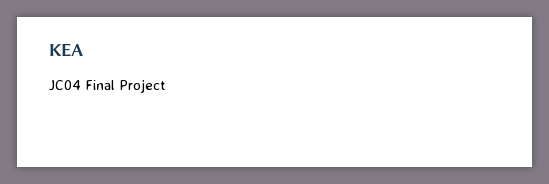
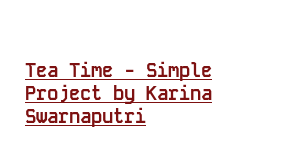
[49,43,83,57] [49,79,165,93] KEA // JC04 Final Project -> [25,61,212,81] [25,84,212,104] [25,107,146,127] Tea Time - Simple Project by Karina Swarnaputri

